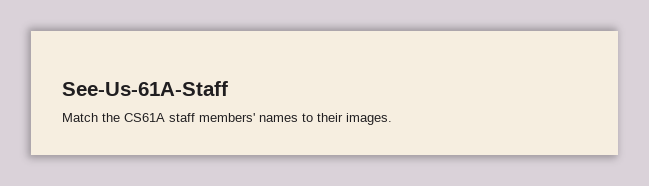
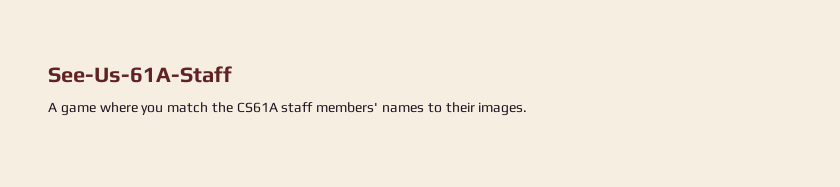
[62,113,98,122] Match -> [48,102,209,116] A game where you match

